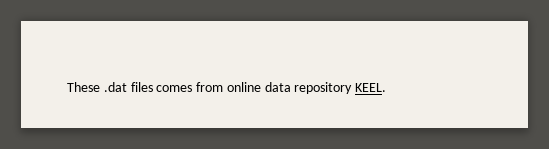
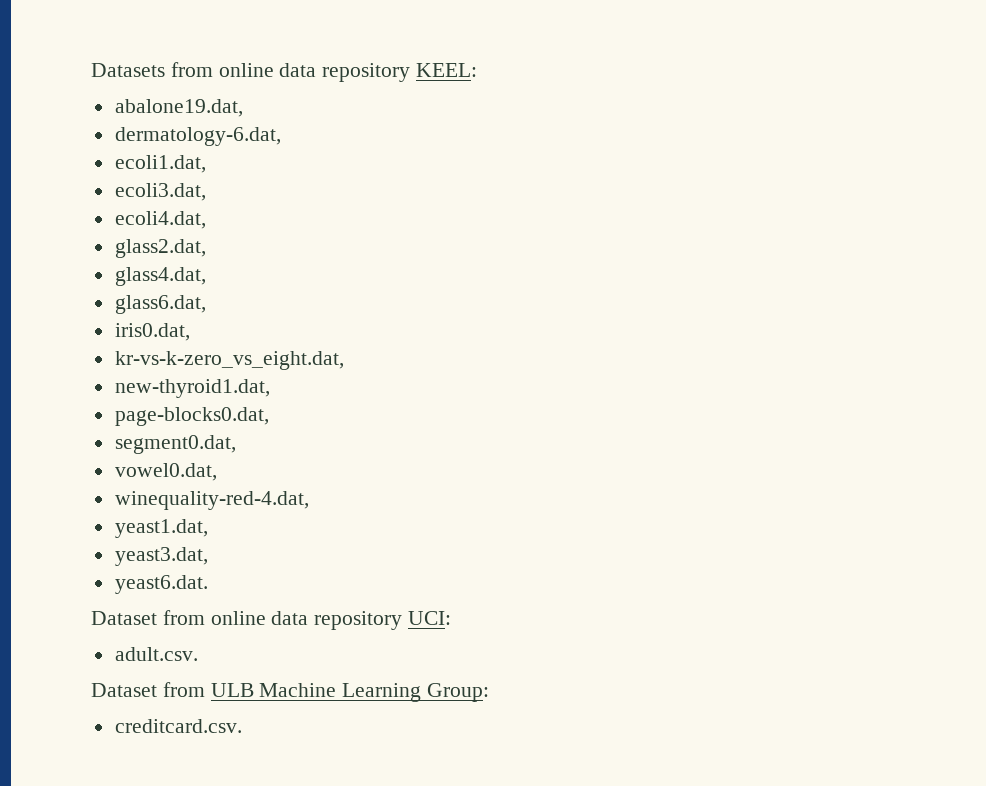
[67,82,387,94] These .dat files comes from online data repository KEEL. -> [91,62,478,82] [114,99,243,117] [114,127,281,146] [114,155,206,173] [114,183,206,201] [114,211,206,229] [114,239,206,258] [114,267,206,286] [114,295,206,314] [114,323,190,341] [114,351,344,370] [114,379,270,398] [114,407,269,426] [114,435,236,454] [114,463,217,481] [114,491,309,510] [114,519,208,538] [114,547,208,566] [114,575,208,594] [91,610,452,630] [114,647,198,661] [91,682,490,702] [114,719,242,733] Datasets from online data repository KEEL: // abalone19.dat, // dermatology-6.dat, // ecoli1.dat, // ecoli3.dat, // ecoli4.dat, // glass2.dat, // glass4.dat, // glass6.dat, // iris0.dat, // kr-vs-k-zero_vs_eight.dat, // new-thyroid1.dat, // page-blocks0.dat, // segment0.dat, // vowel0.dat, // winequality-red-4.dat, // yeast1.dat, // yeast3.dat, // yeast6.dat. // Dataset from online data repository UCI: // adult.csv. // Dataset from ULB Machine Learning Group: // creditcard.csv.

